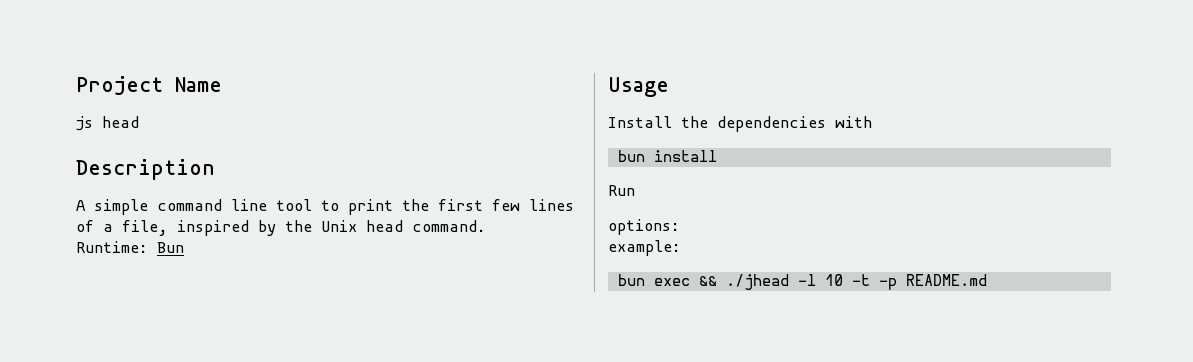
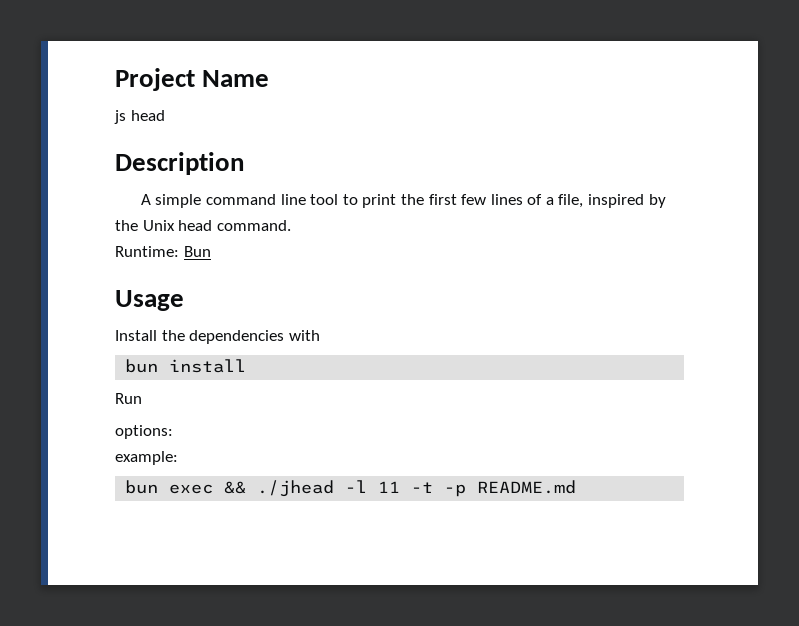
[824,274,843,286] 10 -> [378,481,401,493] 11

